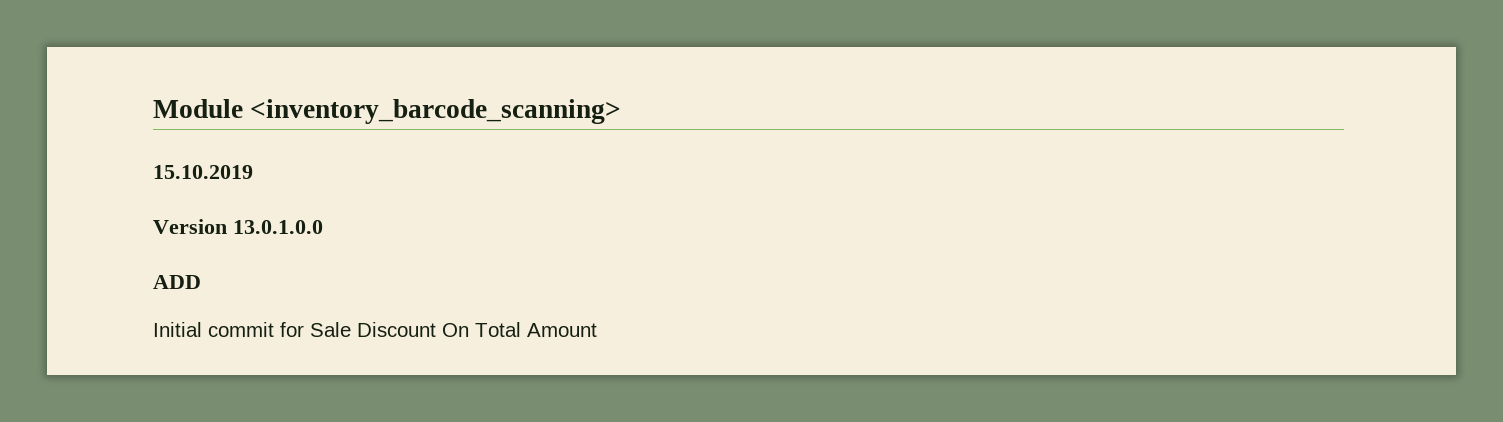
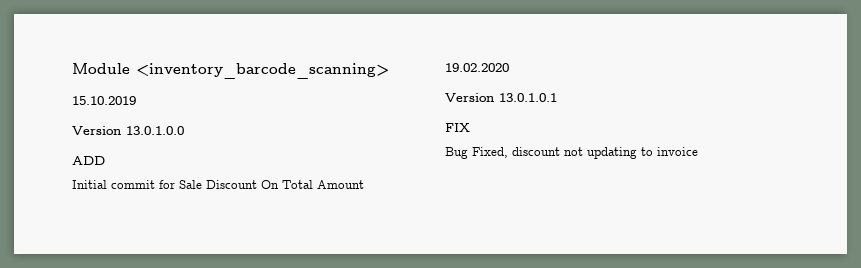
(597, 330) none -> [445,63,509,72] [445,93,557,102] [445,123,470,132] [445,147,698,159] // 19.02.2020 // Version 13.0.1.0.1 // FIX // Bug Fixed, discount not updating to invoice

